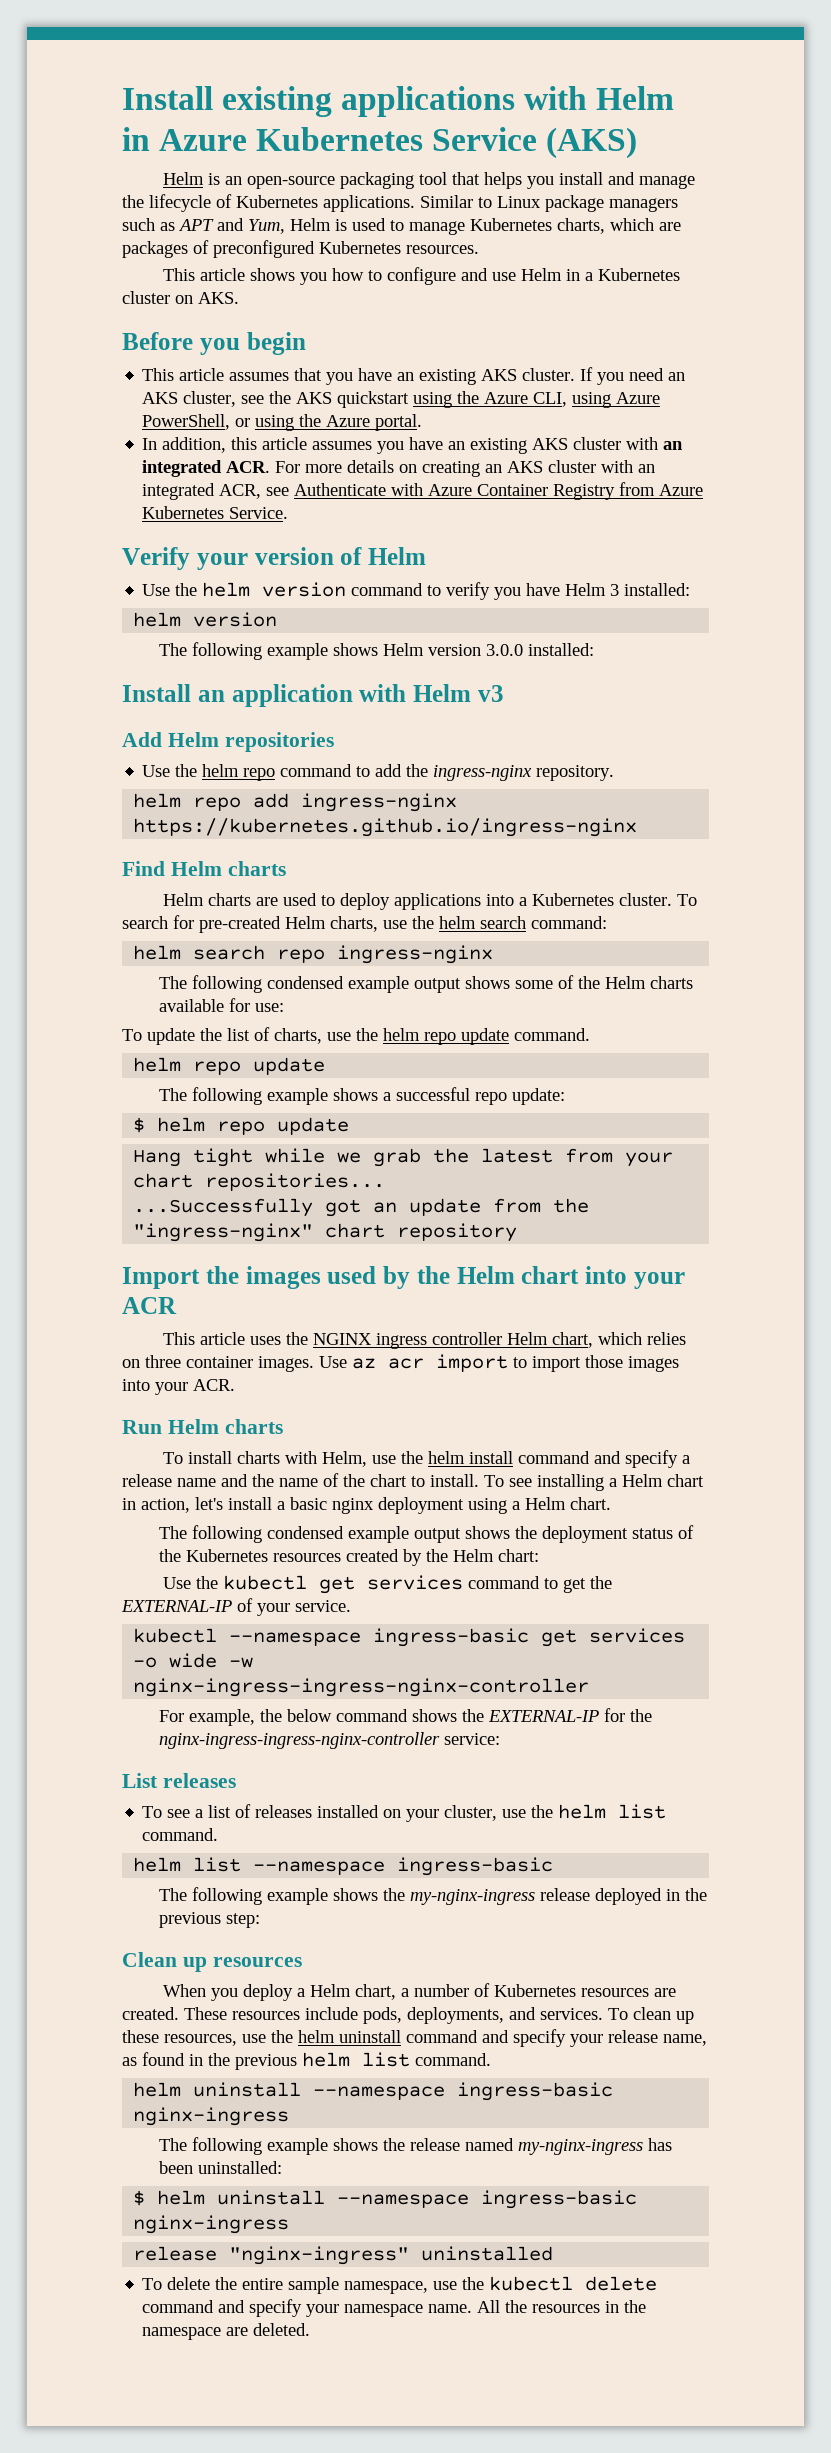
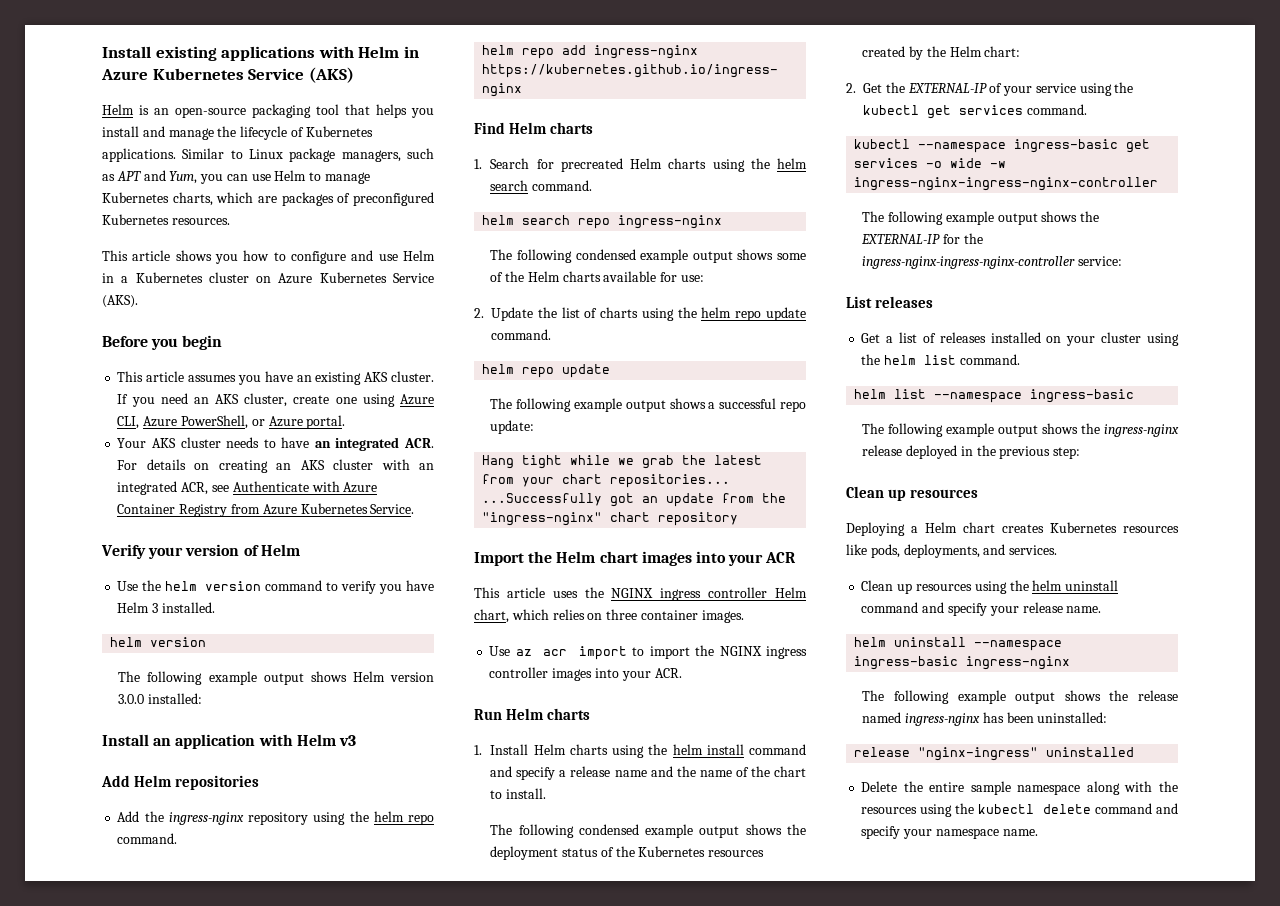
[609,198,678,212] managers -> [341,150,401,162] managers,
[290,218,386,231] Helm is used -> [200,170,307,184] you can use Helm
[198,292,239,304] AKS. -> [278,272,434,284] [102,295,138,308] Azure Kubernetes Service (AKS).
[294,368,323,381] that -> (237, 378) none
[241,391,480,408] see the AKS quickstart using the -> [293,394,395,407] create one using
[572,392,612,408] using -> (140, 422) none
[255,414,322,431] using the -> (265, 422) none
[142,437,659,454] In addition, this article assumes you have an existing AKS cluster with -> [117,437,310,448] Your AKS cluster needs to have
[305,464,343,473] more -> (138, 465) none
[624,583,691,596] installed: -> [161,602,215,613] installed.
(328, 651) none -> [263,673,304,685] output
[142,764,615,781] Use the helm repo command to add the ingress-nginx repository. -> [117,811,434,825] [117,833,178,844] Add the ingress-nginx repository using the helm repo command.
[163,893,698,910] [122,915,407,933] Helm charts are used to deploy applications into a Kubernetes cluster. To search for pre-created Helm charts, use -> [474,158,745,172] 1. Search for precreated Helm charts using
[531,916,607,929] command: -> [532,180,593,191] command.
[122,1028,195,1045] To update -> [474,307,533,321] 2. Update
[274,1028,351,1044] charts, use -> [600,307,674,321] charts using
(328, 1096) none -> [625,400,666,412] output
[133,1117,350,1135] // $ helm repo update -> (535, 427) none
[245,1266,580,1289] images used by the Helm chart -> [556,551,692,566] Helm chart images
(314, 1364) none -> (744, 616) //
[585,1355,623,1368] those -> [695,645,807,659] [489,667,549,678] the NGINX ingress controller
[163,1451,397,1467] To install charts with Helm, use -> [474,744,645,758] 1. Install Helm charts using
[484,1474,704,1491] [122,1497,611,1514] To see installing a Helm chart in action, let's install a basic nginx deployment using a Helm chart. -> (547, 793) none
[163,1575,613,1594] [121,1598,351,1616] Use the kubectl get services command to get the EXTERNAL-IP of your service. -> [846,82,1134,96] [863,104,1087,119] 2. Get the EXTERNAL-IP of your service using the kubectl get services command.
[133,1678,590,1697] [158,1709,408,1726] nginx-ingress-ingress-nginx-controller // For example, the below command -> [854,177,1159,191] [862,211,1038,225] ingress-nginx-ingress-nginx-controller // The following example output
[158,1732,440,1749] nginx-ingress-ingress-nginx-controller -> [862,256,1076,269] ingress-nginx-ingress-nginx-controller
[142,1806,191,1818] To see -> [861,333,881,343] Get
[444,1805,527,1821] cluster, use -> [1101,332,1179,346] cluster using
[332,1888,535,1905] shows the my-nginx-ingress -> [998,423,1179,437] output shows the ingress-nginx
[163,1983,677,2001] [122,2007,694,2024] [122,2030,266,2046] When you deploy a Helm chart, a number of Kubernetes resources are created. These resources include pods, deployments, and services. To clean up these resources, use -> [846,522,1179,536] [846,544,1058,558] [861,580,1007,594] Deploying a Helm chart creates Kubernetes resources like pods, deployments, and services. // Clean up resources using
[663,2034,707,2046] [122,2052,491,2070] [133,2082,614,2101] [133,2107,290,2126] [158,2137,328,2155] name, as found in the previous helm list command. // helm uninstall --namespace ingress-basic nginx-ingress // The following example -> [1066,606,1102,613] [854,637,1063,651] [854,656,1071,670] [862,690,1056,704] name. // helm uninstall --namespace ingress-basic ingress-nginx // The following example output
[517,2139,643,2155] my-nginx-ingress -> [905,713,981,726] ingress-nginx
[133,2190,638,2209] [133,2215,290,2234] // $ helm uninstall --namespace ingress-basic nginx-ingress -> (1108, 717) none
[142,2277,211,2290] To delete -> [861,781,898,792] Delete
[344,2281,458,2294] namespace, use -> [1017,781,1178,795] [861,804,953,817] namespace along with the resources using
[477,2300,647,2313] [142,2323,311,2340] All the resources in the namespace are deleted. -> (1038, 832) none

